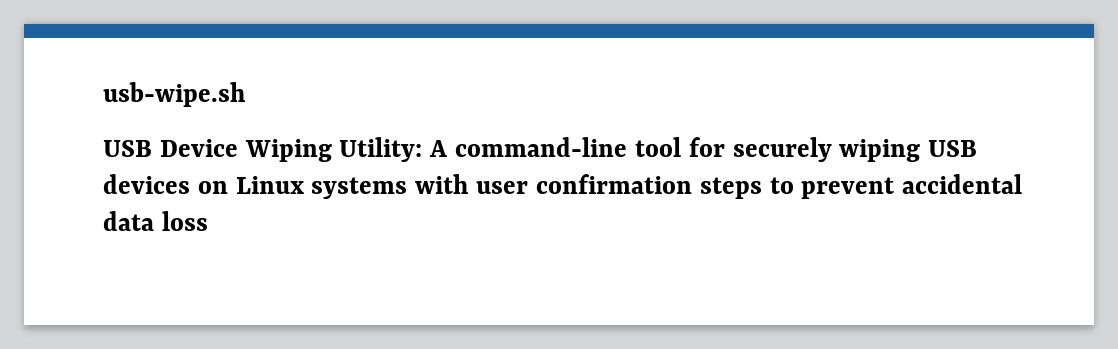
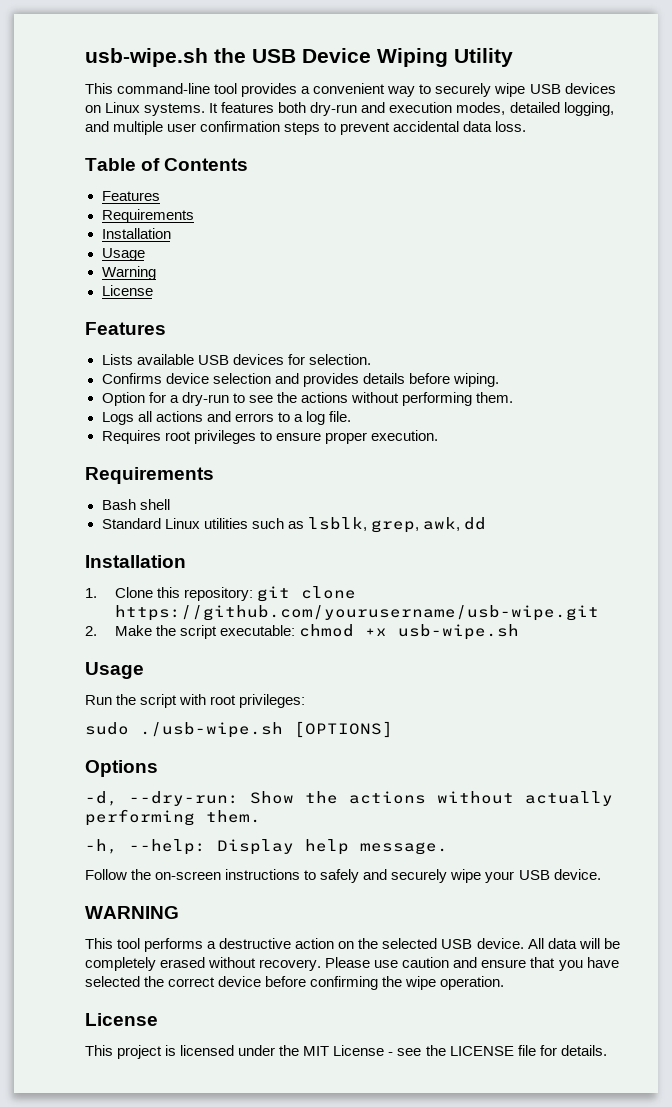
[103,82,246,107] usb-wipe.sh // -> [85,48,246,67] usb-wipe.sh the
[339,137,978,162] [103,174,470,199] Utility: A command-line tool for securely wiping USB devices on Linux systems with -> [454,48,513,67] [85,83,616,97] [85,102,614,116] [85,121,164,135] Utility // This command-line tool provides a convenient way to securely wipe USB devices on Linux systems. It features both dry-run and execution modes, detailed logging, and multiple
[161,211,208,231] loss -> [495,121,527,132] [85,158,249,171] [101,191,160,201] [101,209,194,223] [101,228,171,239] [101,248,145,261] [101,266,156,280] [101,285,153,296] [85,322,166,335] [101,354,371,365] [101,373,499,387] [101,392,513,406] [101,411,351,425] [101,430,438,444] [85,467,214,484] [101,499,170,510] [101,517,486,533] [85,555,186,568] [85,586,357,602] [114,605,599,621] [85,624,520,640] [85,662,144,679] [85,694,306,708] [85,721,393,738] [85,760,158,777] [85,791,613,806] [85,809,261,826] [85,839,448,855] [85,869,601,883] [85,906,179,919] [85,938,620,952] [85,957,619,971] [85,976,505,990] [85,1013,158,1026] [85,1045,607,1059] loss. // Table of Contents // Features // Requirements // Installation // Usage // Warning // License // Features // Lists available USB devices for selection. // Confirms device selection and provides details before wiping. // Option for a dry-run to see the actions without performing them. // Logs all actions and errors to a log file. // Requires root privileges to ensure proper execution. // Requirements // Bash shell // Standard Linux utilities such as lsblk, grep, awk, dd // Installation // 1. Clone this repository: git clone https://github.com/yourusername/usb-wipe.git // 2. Make the script executable: chmod +x usb-wipe.sh // Usage // Run the script with root privileges: // sudo ./usb-wipe.sh [OPTIONS] // Options // -d, --dry-run: Show the actions without actually performing them. // -h, --help: Display help message. // Follow the on-screen instructions to safely and securely wipe your USB device. // WARNING // This tool performs a destructive action on the selected USB device. All data will be completely erased without recovery. Please use caution and ensure that you have selected the correct device before confirming the wipe operation. // License // This project is licensed under the MIT License - see the LICENSE file for details.

